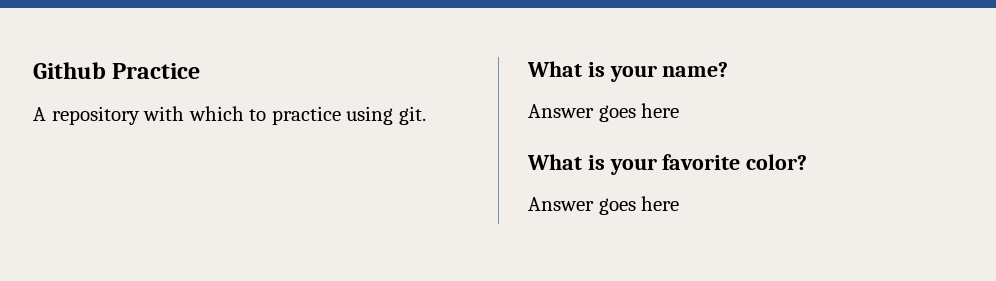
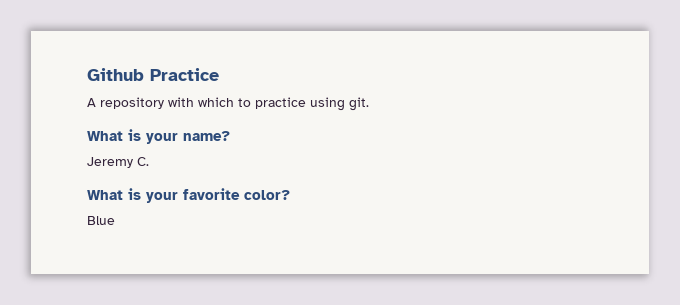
[528,103,680,122] Answer goes here -> [87,157,149,168] Jeremy C.
[528,196,680,215] Answer goes here -> [87,216,115,225] Blue

